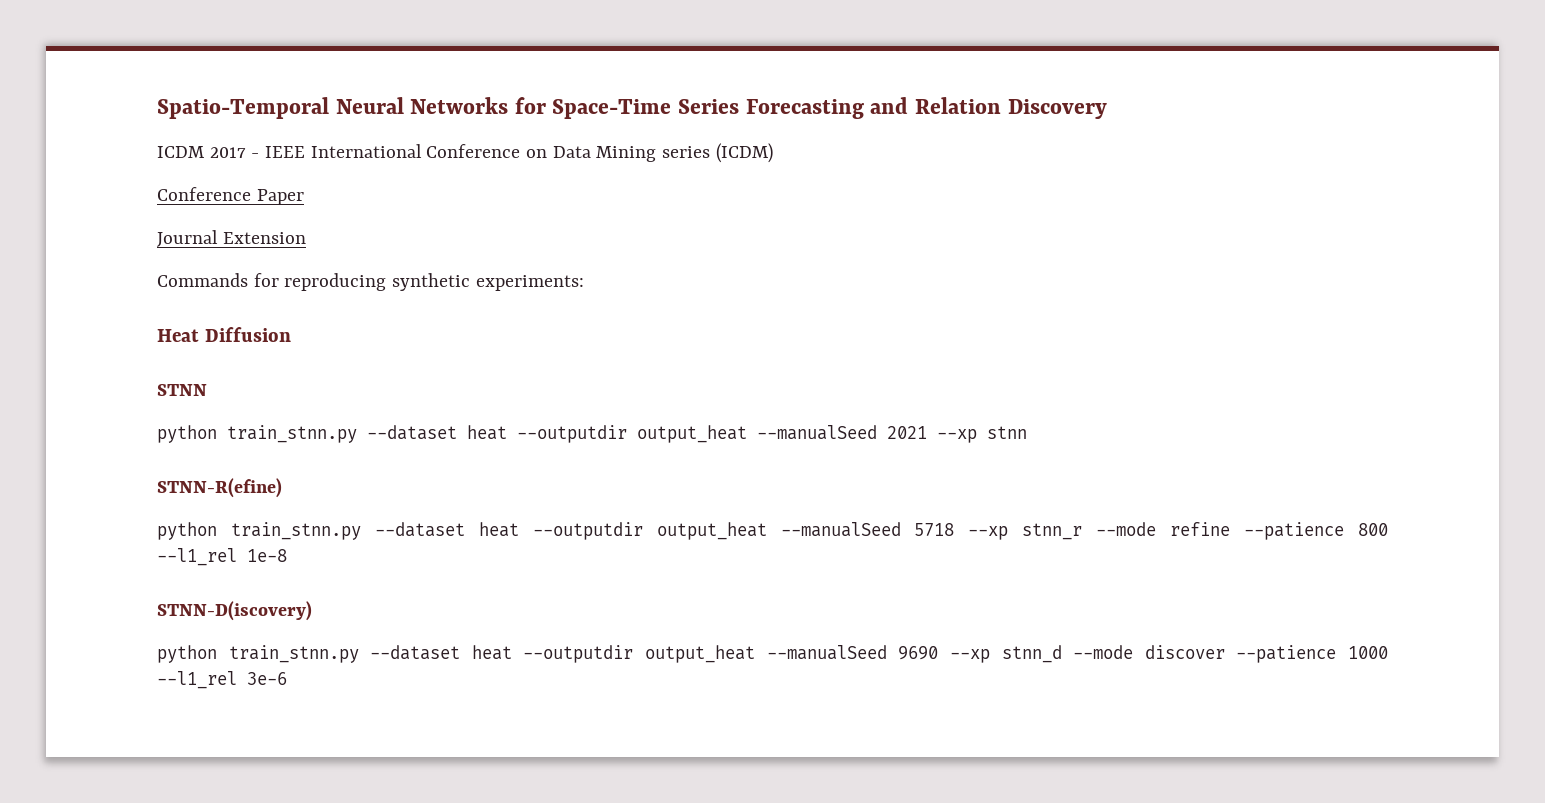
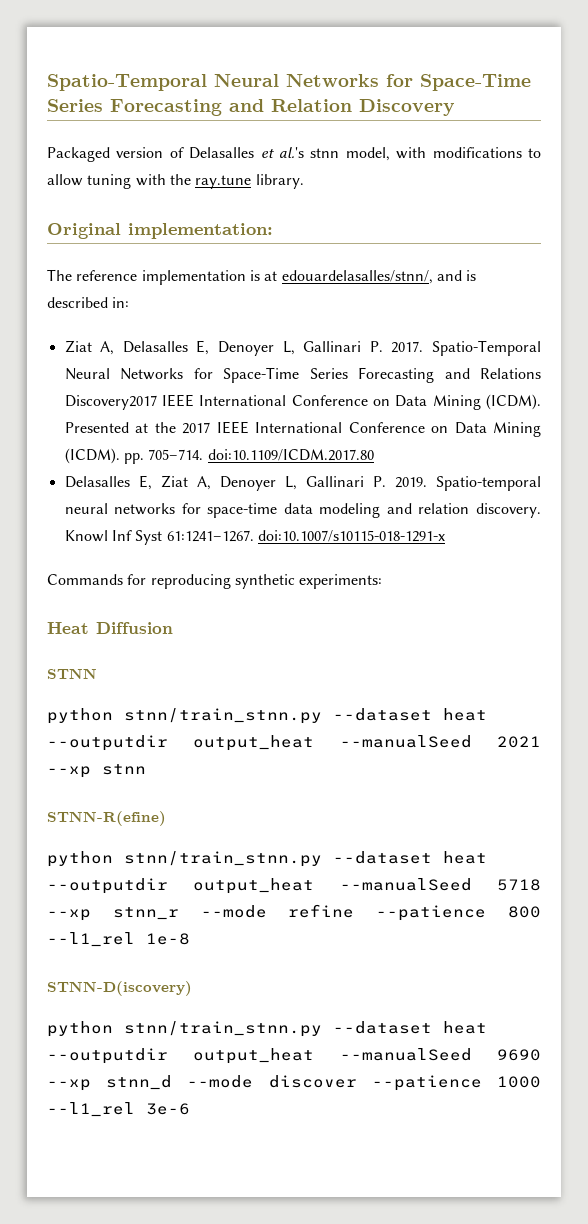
[157,143,773,163] [157,187,304,205] [157,230,306,247] ICDM 2017 - IEEE International Conference on Data Mining series (ICDM) // Conference Paper // Journal Extension -> [47,147,541,162] [47,174,304,189] [47,223,273,239] [47,269,477,285] [47,297,130,308] [64,340,541,356] [64,367,541,383] [64,394,541,410] [64,421,541,437] [64,448,374,464] [64,475,541,491] [64,503,542,518] [64,530,445,545] Packaged version of Delasalles et al.'s stnn model, with modifications to allow tuning with the ray.tune library. // Original implementation: // The reference implementation is at edouardelasalles/stnn/, and is described in: // Ziat A, Delasalles E, Denoyer L, Gallinari P. 2017. Spatio-Temporal Neural Networks for Space-Time Series Forecasting and Relations Discovery2017 IEEE International Conference on Data Mining (ICDM). Presented at the 2017 IEEE International Conference on Data Mining (ICDM). pp. 705–714. doi:10.1109/ICDM.2017.80 // Delasalles E, Ziat A, Denoyer L, Gallinari P. 2019. Spatio-temporal neural networks for space-time data modeling and relation discovery. Knowl Inf Syst 61:1241–1267. doi:10.1007/s10115-018-1291-x
[227,425,357,443] train_stnn.py -> [124,708,322,724] stnn/train_stnn.py
[230,522,361,540] train_stnn.py -> [124,851,322,867] stnn/train_stnn.py
[228,645,359,663] train_stnn.py -> [124,1021,322,1037] stnn/train_stnn.py

